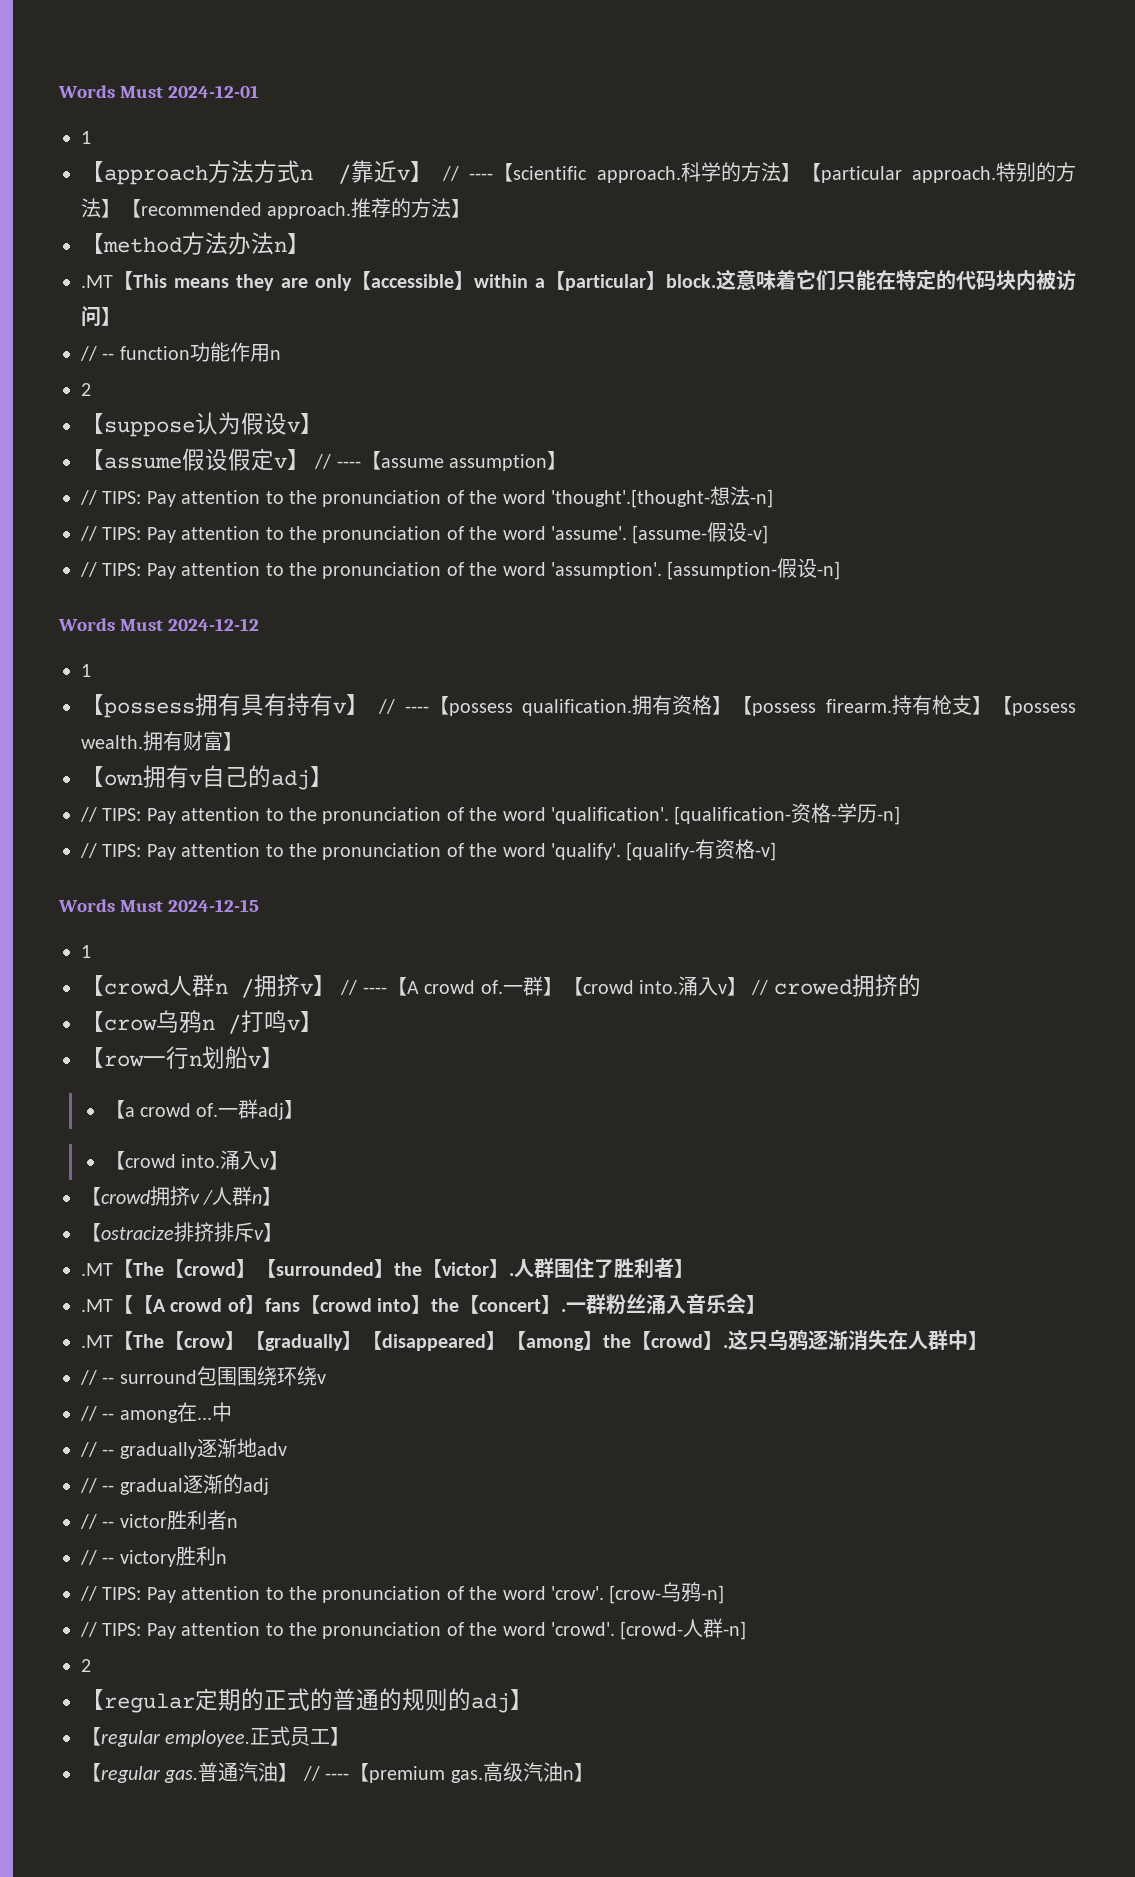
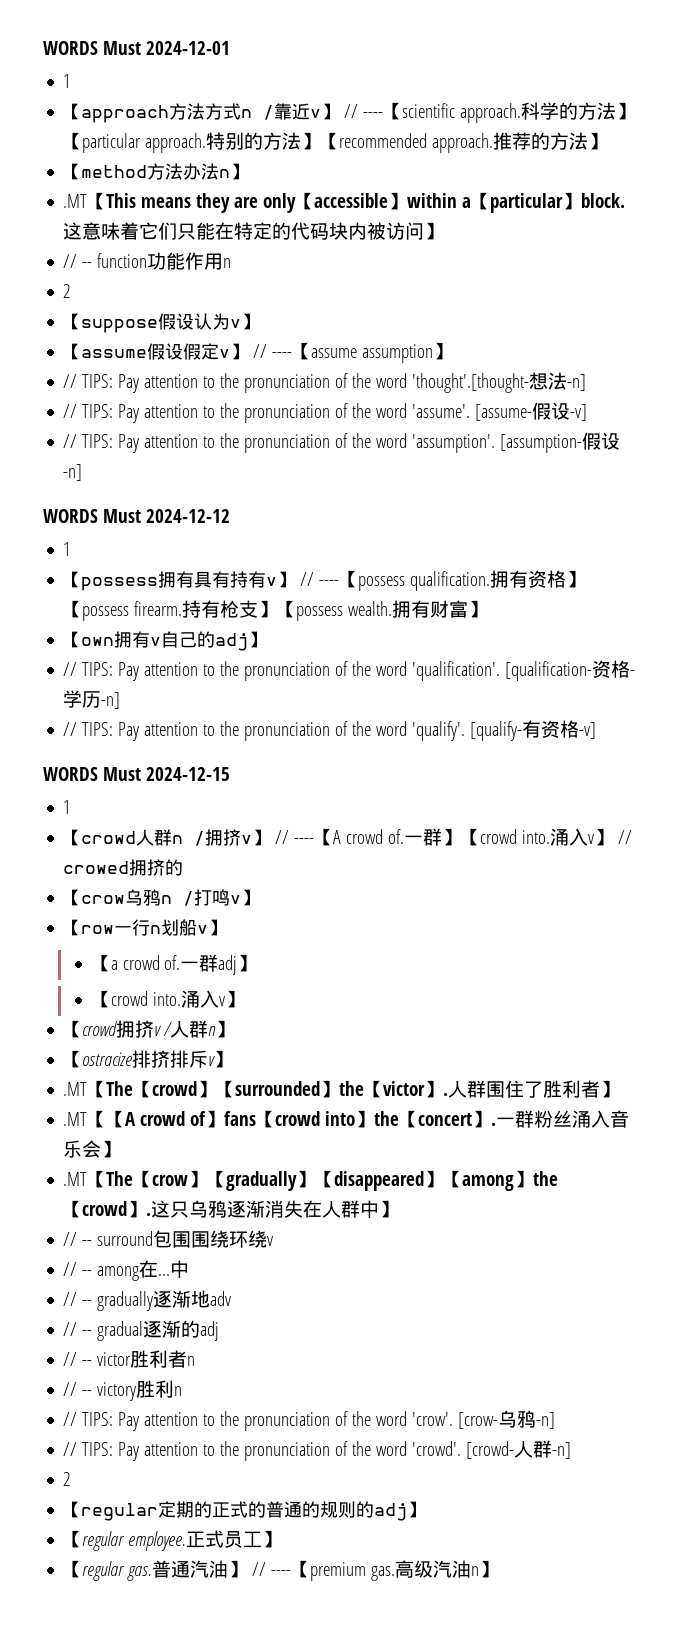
[58,85,115,98] Words -> [43,41,98,55] WORDS
[195,412,287,435] 认为假设 -> [158,313,231,330] 假设认为
[58,618,115,631] Words -> [43,509,98,523] WORDS
[58,899,115,912] Words -> [43,767,98,781] WORDS

